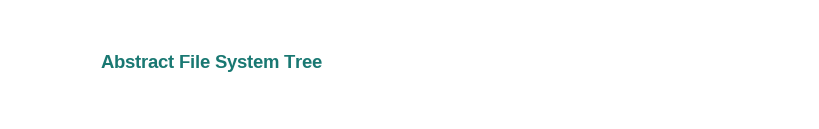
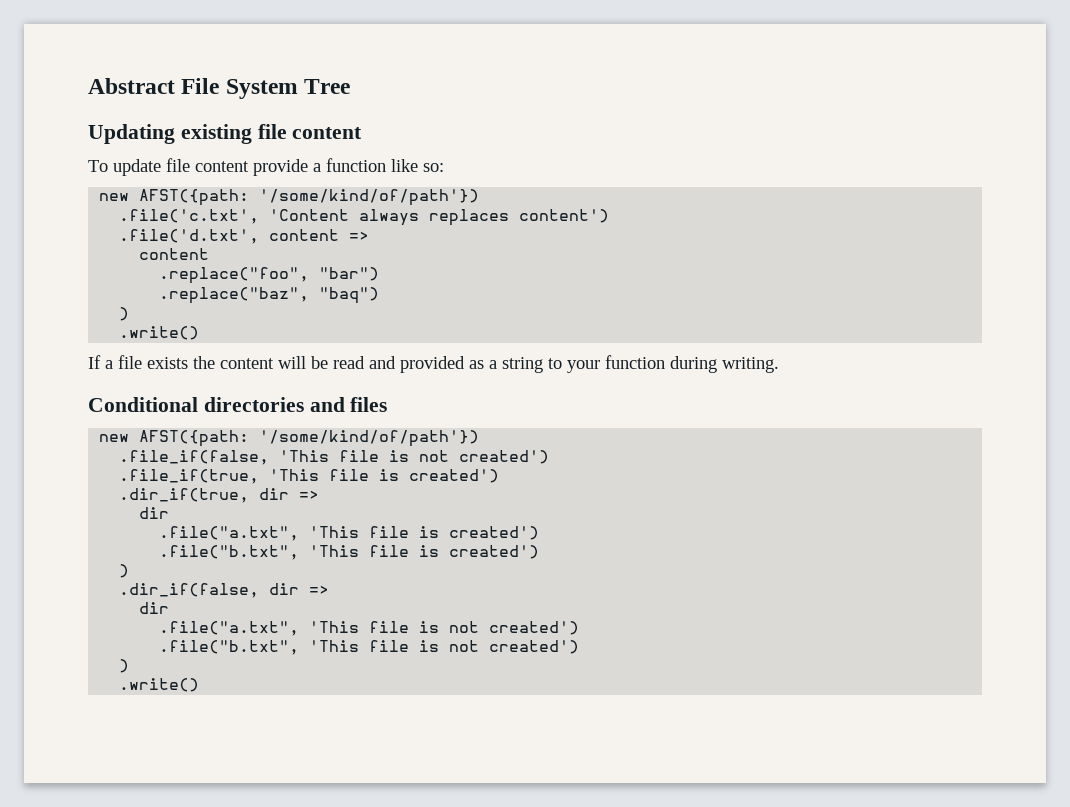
(322, 61) none -> [88,124,363,144] [88,158,444,176] [99,189,480,206] [119,209,610,226] [119,229,370,244] [139,248,210,260] [159,267,380,284] [159,287,380,304] [119,307,130,321] [119,326,200,340] [88,355,779,373] [88,397,388,412] [99,430,480,447] [119,450,550,465] [119,469,500,484] [119,488,320,503] [139,507,170,519] [159,526,540,541] [159,545,540,560] [119,564,130,578] [119,583,330,598] [139,602,170,614] [159,621,580,636] [159,640,580,655] [119,659,130,673] [119,678,200,692] // Updating existing file content // To update file content provide a function like so: // new AFST({path: '/some/kind/of/path'}) // .file('c.txt', 'Content always replaces content') // .file('d.txt', content => // content // .replace("foo", "bar") // .replace("baz", "baq") // ) // .write() // If a file exists the content will be read and provided as a string to your function during writing. // Conditional directories and files // new AFST({path: '/some/kind/of/path'}) // .file_if(false, 'This file is not created') // .file_if(true, 'This file is created') // .dir_if(true, dir => // dir // .file("a.txt", 'This file is created') // .file("b.txt", 'This file is created') // ) // .dir_if(false, dir => // dir // .file("a.txt", 'This file is not created') // .file("b.txt", 'This file is not created') // ) // .write()

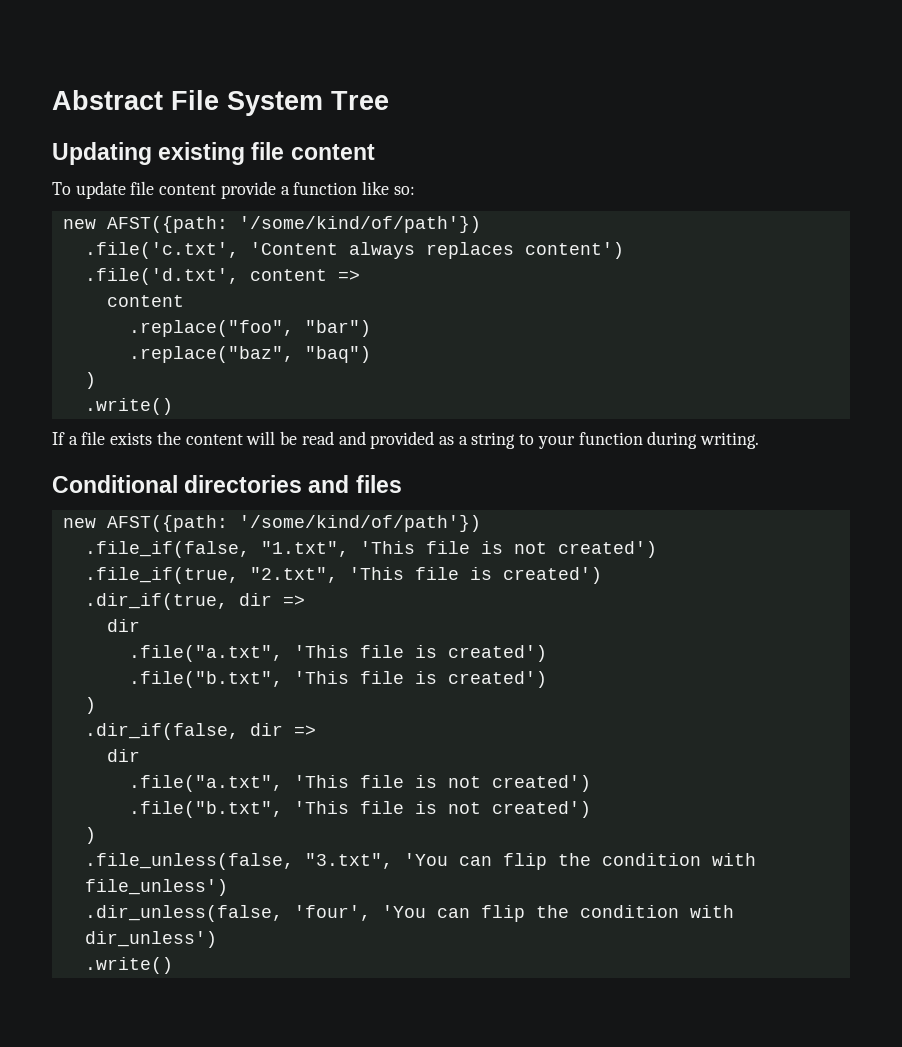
(270, 457) none -> [260,541,349,557] "1.txt",
(260, 476) none -> [249,567,338,583] "2.txt",
(130, 666) none -> [84,853,756,870] [84,879,228,896] [84,905,734,922] [84,931,217,948] // .file_unless(false, "3.txt", 'You can flip the condition with file_unless') // .dir_unless(false, 'four', 'You can flip the condition with dir_unless')

